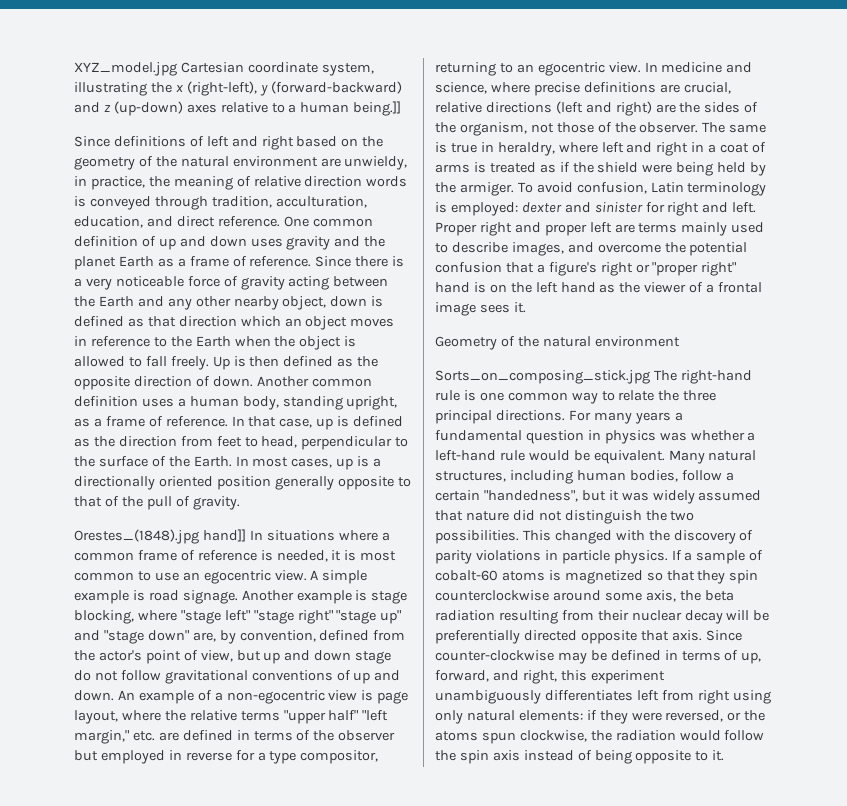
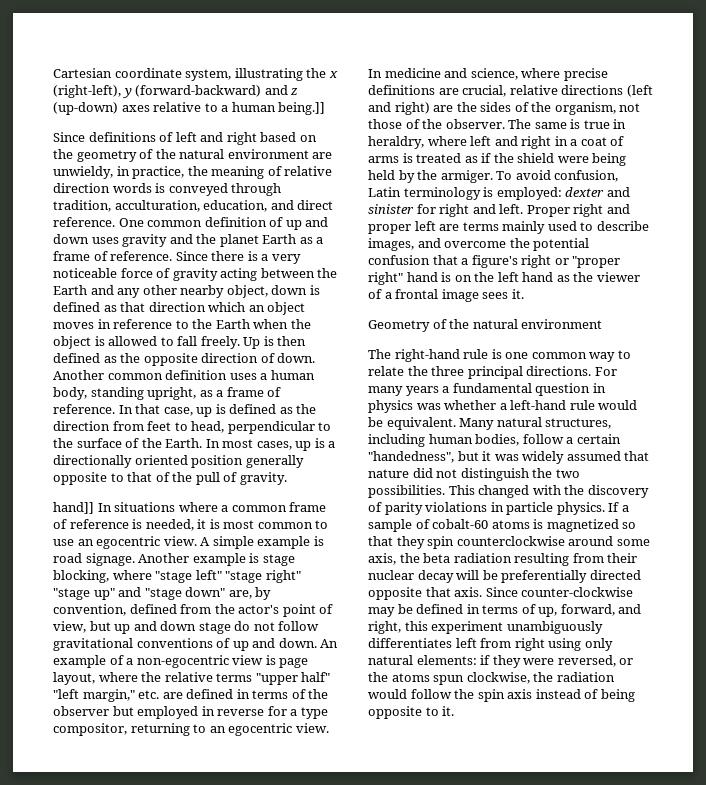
[74,62,177,76] XYZ_model.jpg -> (53, 73) none
[74,529,199,544] Orestes_(1848).jpg -> (287, 478) none
[435,370,650,384] Sorts_on_composing_stick.jpg -> (603, 324) none

